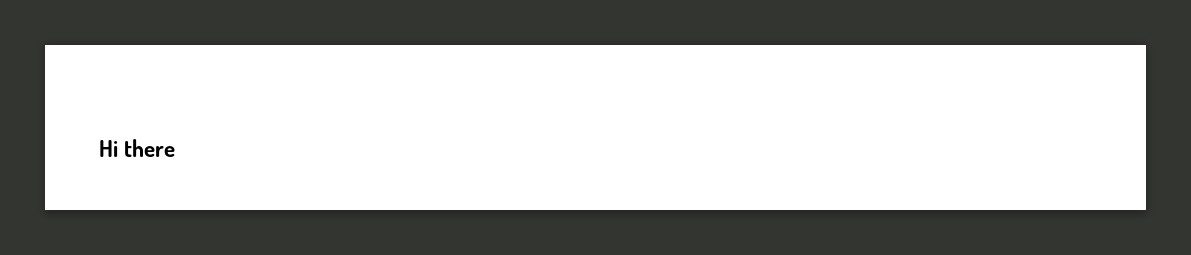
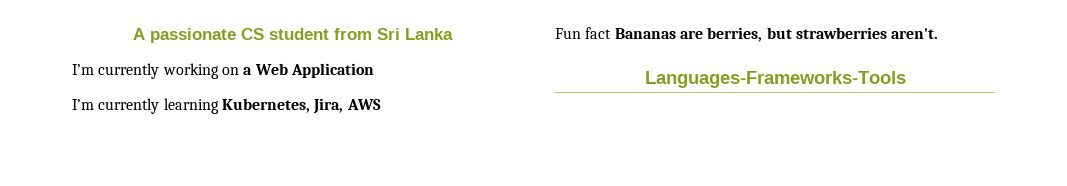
[99,139,176,157] Hi there -> [132,28,453,43] [72,63,374,79] [72,98,381,114] [555,27,939,42] [644,71,906,88] A passionate CS student from Sri Lanka // I’m currently working on a Web Application // I’m currently learning Kubernetes, Jira, AWS // Fun fact Bananas are berries, but strawberries aren't. // Languages-Frameworks-Tools

